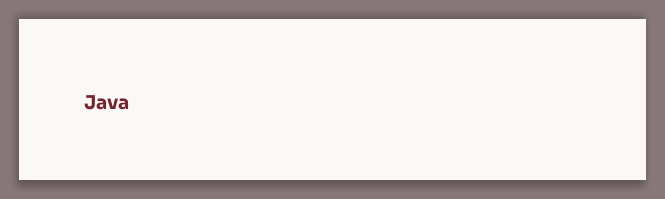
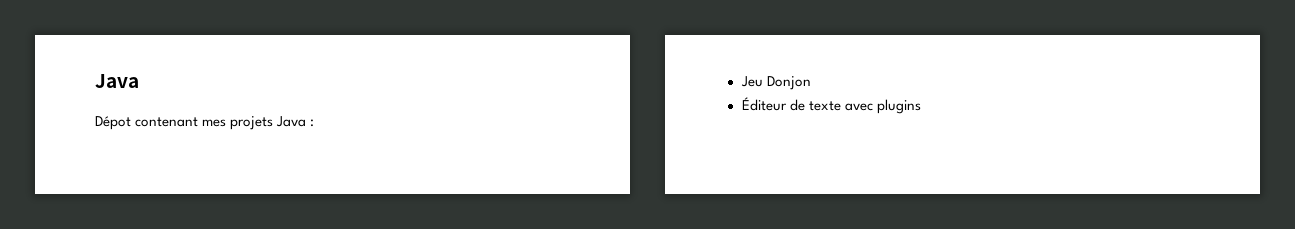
[84,95,129,110] Java -> [95,74,139,88] [95,116,315,130] [740,76,811,90] [741,97,921,114] Java // Dépot contenant mes projets Java : // Jeu Donjon // Éditeur de texte avec plugins

